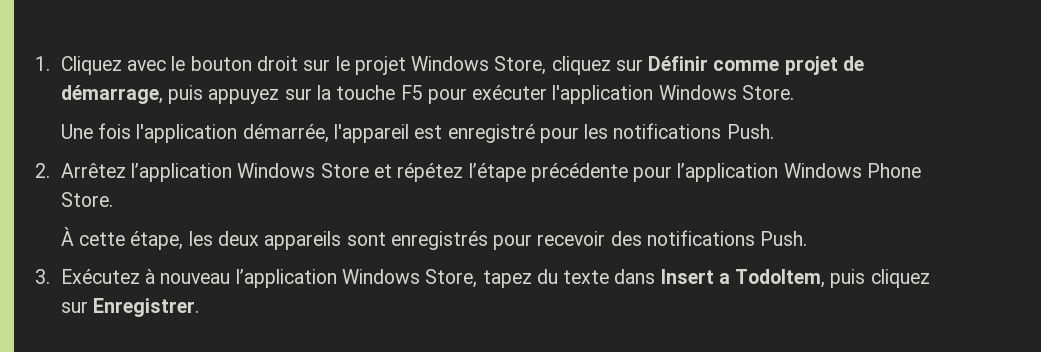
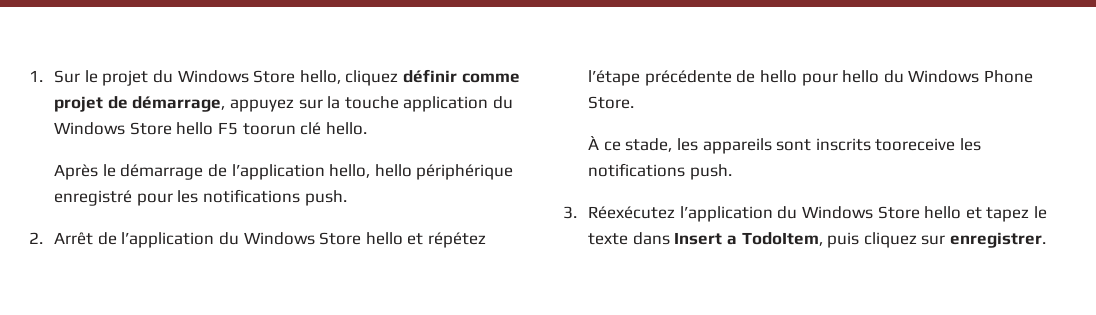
[60,56,709,75] Cliquez avec le bouton droit sur le projet Windows Store, cliquez sur Définir -> [54,69,457,86] Sur le projet du Windows Store hello, cliquez définir
[168,85,204,104] puis -> (226, 104) none
[400,85,794,104] [60,123,443,143] F5 pour exécuter l'application Windows Store. // Une fois l'application démarrée, l'appareil est -> [403,96,513,112] [54,122,367,135] [54,164,514,180] application du Windows Store hello F5 toorun clé hello. // Après le démarrage de l’application hello, hello périphérique
[726,124,774,139] Push. -> [304,190,347,206] push.
[60,163,369,182] Arrêtez l’application Windows Store -> [54,232,403,248] Arrêt de l’application du Windows Store hello
[633,163,779,182] pour l’application -> [736,70,904,86] de hello pour hello du
[79,230,808,250] [35,269,558,288] cette étape, les deux appareils sont enregistrés pour recevoir des notifications Push. // 3. Exécutez à nouveau l’application Windows Store, tapez du -> [603,138,981,154] [588,163,732,180] [563,206,1047,222] ce stade, les appareils sont inscrits tooreceive les notifications push. // 3. Réexécutez l’application du Windows Store hello et tapez le
[93,298,200,317] Enregistrer. -> [949,232,1046,248] enregistrer.

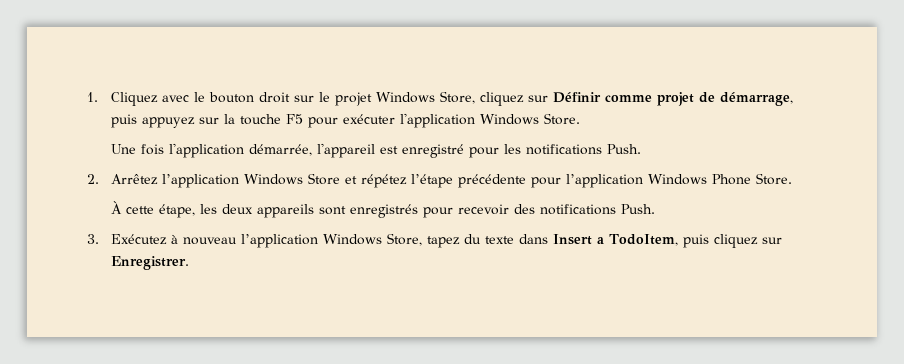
[54,69,457,86] Sur le projet du Windows Store hello, cliquez définir -> [111,91,602,106] Cliquez avec le bouton droit sur le projet Windows Store, cliquez sur Définir
(226, 104) none -> [111,114,138,128] puis
[403,96,513,112] [54,122,367,135] [54,164,514,180] application du Windows Store hello F5 toorun clé hello. // Après le démarrage de l’application hello, hello périphérique -> [286,113,581,128] [111,143,399,158] F5 pour exécuter l'application Windows Store. // Une fois l'application démarrée, l'appareil est
[304,190,347,206] push. -> [607,144,642,154] Push.
[54,232,403,248] Arrêt de l’application du Windows Store hello -> [111,173,341,188] Arrêtez l’application Windows Store
[736,70,904,86] de hello pour hello du -> [531,174,644,188] pour l’application
[603,138,981,154] [588,163,732,180] [563,206,1047,222] ce stade, les appareils sont inscrits tooreceive les notifications push. // 3. Réexécutez l’application du Windows Store hello et tapez le -> [126,204,656,218] [87,233,482,248] cette étape, les deux appareils sont enregistrés pour recevoir des notifications Push. // 3. Exécutez à nouveau l’application Windows Store, tapez du
[949,232,1046,248] enregistrer. -> [111,256,190,270] Enregistrer.

